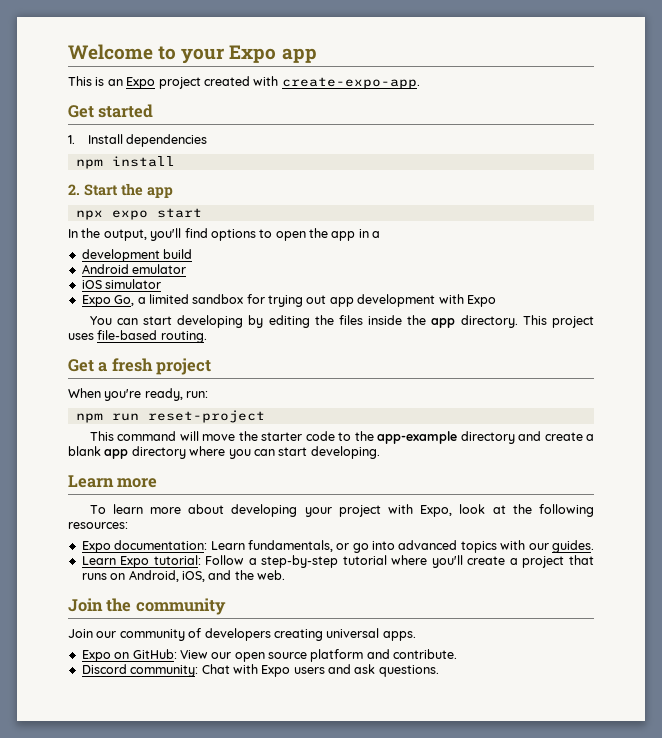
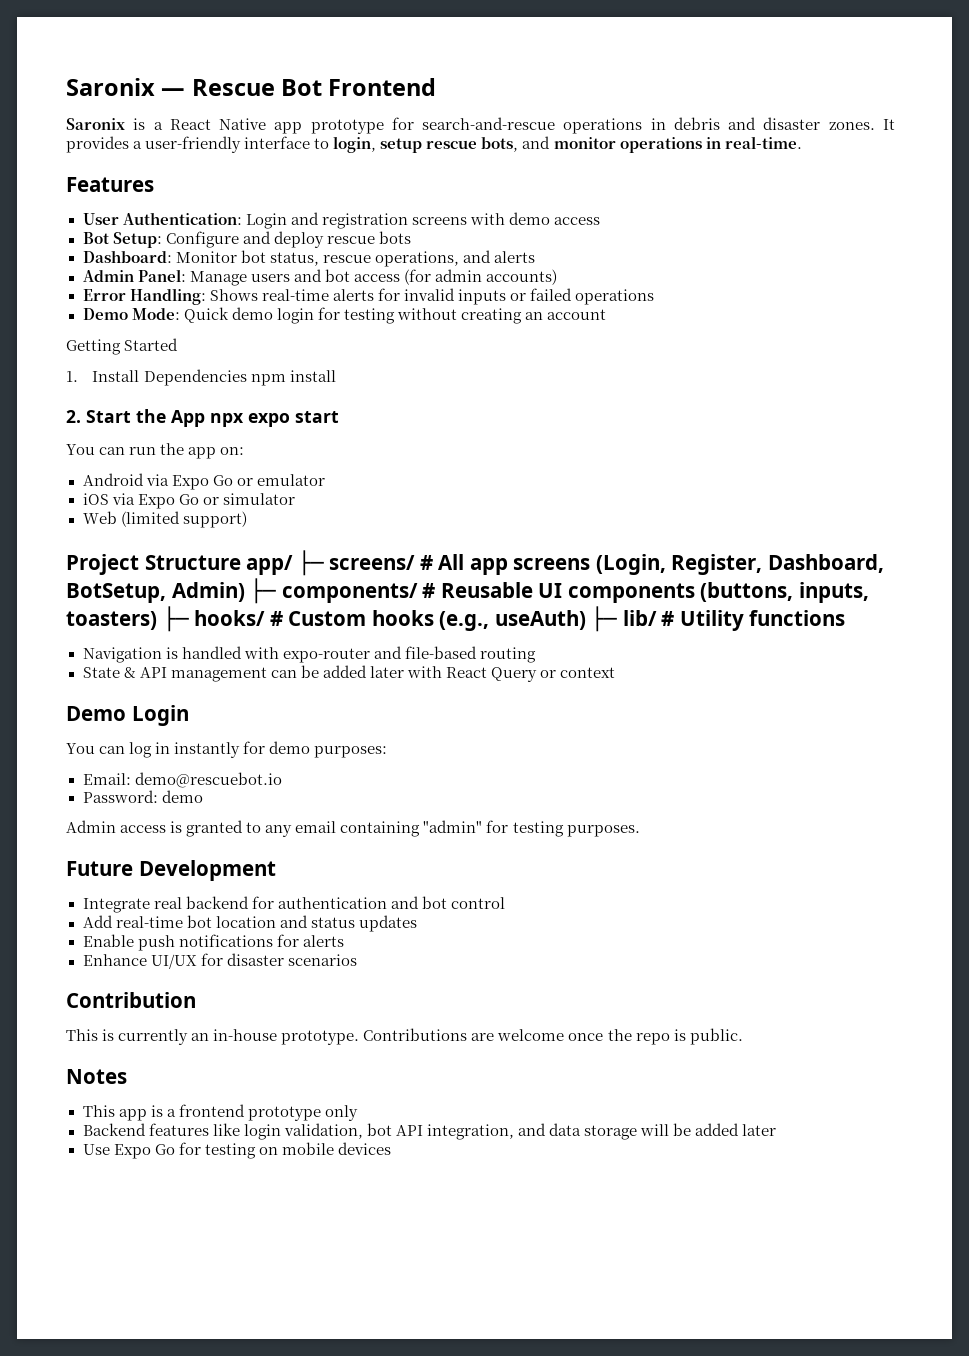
[68,44,317,64] [68,76,420,89] [68,104,154,118] Welcome to your Expo app // This is an Expo project created with create-expo-app. // Get started -> [66,78,437,96] [66,117,895,134] [66,136,802,153] [66,177,154,192] [82,212,600,229] [82,231,411,248] [82,250,535,267] [82,269,557,286] [82,288,655,305] [82,307,606,324] [66,338,179,355] Saronix — Rescue Bot Frontend // Saronix is a React Native app prototype for search-and-rescue operations in debris and disaster zones. It provides a user-friendly interface to login, setup rescue bots, and monitor operations in real-time. // Features // User Authentication: Login and registration screens with demo access // Bot Setup: Configure and deploy rescue bots // Dashboard: Monitor bot status, rescue operations, and alerts // Admin Panel: Manage users and bot access (for admin accounts) // Error Handling: Shows real-time alerts for invalid inputs or failed operations // Demo Mode: Quick demo login for testing without creating an account // Getting Started
[126,134,208,147] dependencies // -> [143,369,247,386] Dependencies
[147,187,173,198] app // -> [171,410,205,427] App
[68,228,381,241] [81,249,193,262] [81,264,187,274] [81,279,162,289] [81,294,496,307] [89,315,595,328] [68,330,207,343] [68,358,212,375] [68,388,209,401] [75,410,265,423] [89,431,594,444] [68,446,380,459] [68,475,158,488] [89,504,595,517] [68,522,128,529] [81,540,594,553] [81,555,594,568] [81,570,285,582] [68,598,226,615] [68,628,416,641] [81,649,458,662] [81,664,439,677] In the output, you'll find options to open the app in a // development build // Android emulator // iOS simulator // Expo Go, a limited sandbox for trying out app development with Expo // You can start developing by editing the files inside the app directory. This project uses file-based routing. // Get a fresh project // When you're ready, run: // npm run reset-project // This command will move the starter code to the app-example directory and create a blank app directory where you can start developing. // Learn more // To learn more about developing your project with Expo, look at the following resources: // Expo documentation: Learn fundamentals, or go into advanced topics with our guides. // Learn Expo tutorial: Follow a step-by-step tutorial where you'll create a project that runs on Android, iOS, and the web. // Join the community // Join our community of developers creating universal apps. // Expo on GitHub: View our open source platform and contribute. // Discord community: Chat with Expo users and ask questions. -> [66,443,245,459] [82,473,325,490] [82,493,295,509] [82,511,247,528] [66,550,884,576] [66,578,869,604] [66,606,846,632] [82,646,536,663] [82,665,616,682] [66,705,189,726] [66,741,388,758] [82,772,282,788] [82,790,203,803] [66,820,640,837] [66,860,276,881] [82,896,505,913] [82,915,417,932] [82,934,344,951] [82,953,357,969] [66,992,196,1008] [66,1028,743,1045] [66,1069,127,1084] [82,1104,358,1121] [82,1123,777,1140] [82,1142,391,1159] You can run the app on: // Android via Expo Go or emulator // iOS via Expo Go or simulator // Web (limited support) // Project Structure app/ ├─ screens/ # All app screens (Login, Register, Dashboard, BotSetup, Admin) ├─ components/ # Reusable UI components (buttons, inputs, toasters) ├─ hooks/ # Custom hooks (e.g., useAuth) ├─ lib/ # Utility functions // Navigation is handled with expo-router and file-based routing // State & API management can be added later with React Query or context // Demo Login // You can log in instantly for demo purposes: // Email: demo@rescuebot.io // Password: demo // Admin access is granted to any email containing "admin" for testing purposes. // Future Development // Integrate real backend for authentication and bot control // Add real-time bot location and status updates // Enable push notifications for alerts // Enhance UI/UX for disaster scenarios // Contribution // This is currently an in-house prototype. Contributions are welcome once the repo is public. // Notes // This app is a frontend prototype only // Backend features like login validation, bot API integration, and data storage will be added later // Use Expo Go for testing on mobile devices

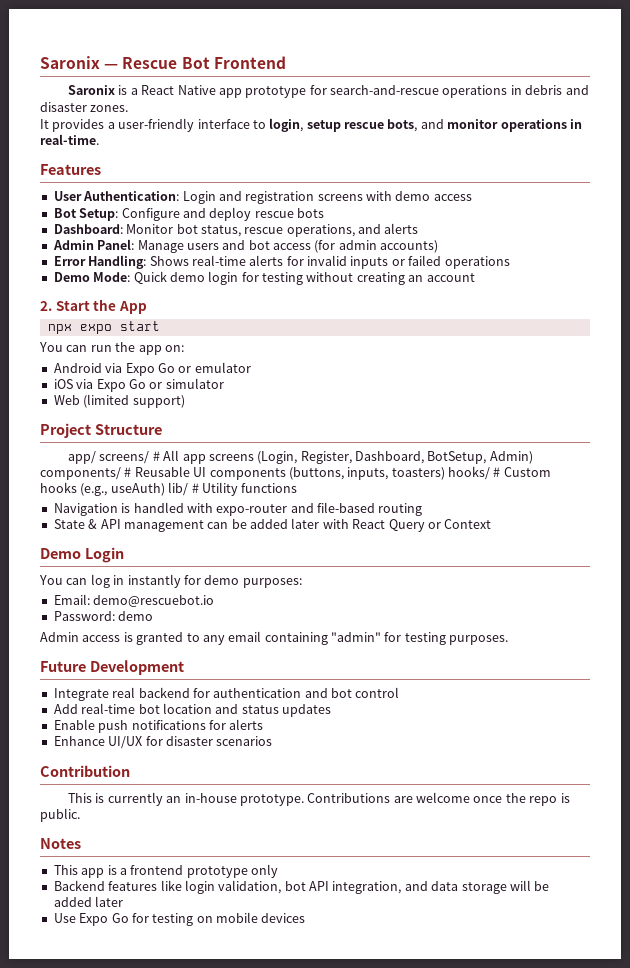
(875, 126) none -> (129, 108) //
[66,338,179,355] [66,369,336,386] // Getting Started // 1. Install Dependencies npm install -> (475, 277) none
(205, 418) none -> (147, 307) //
[246,550,324,576] app/ ├─ -> [68,451,97,464] // app/
[250,578,277,604] ├─ -> (533, 457) none
[162,606,189,632] ├─ -> (445, 473) none
[591,606,618,632] ├─ -> (165, 489) none
[560,667,616,678] context -> [444,519,492,529] Context

